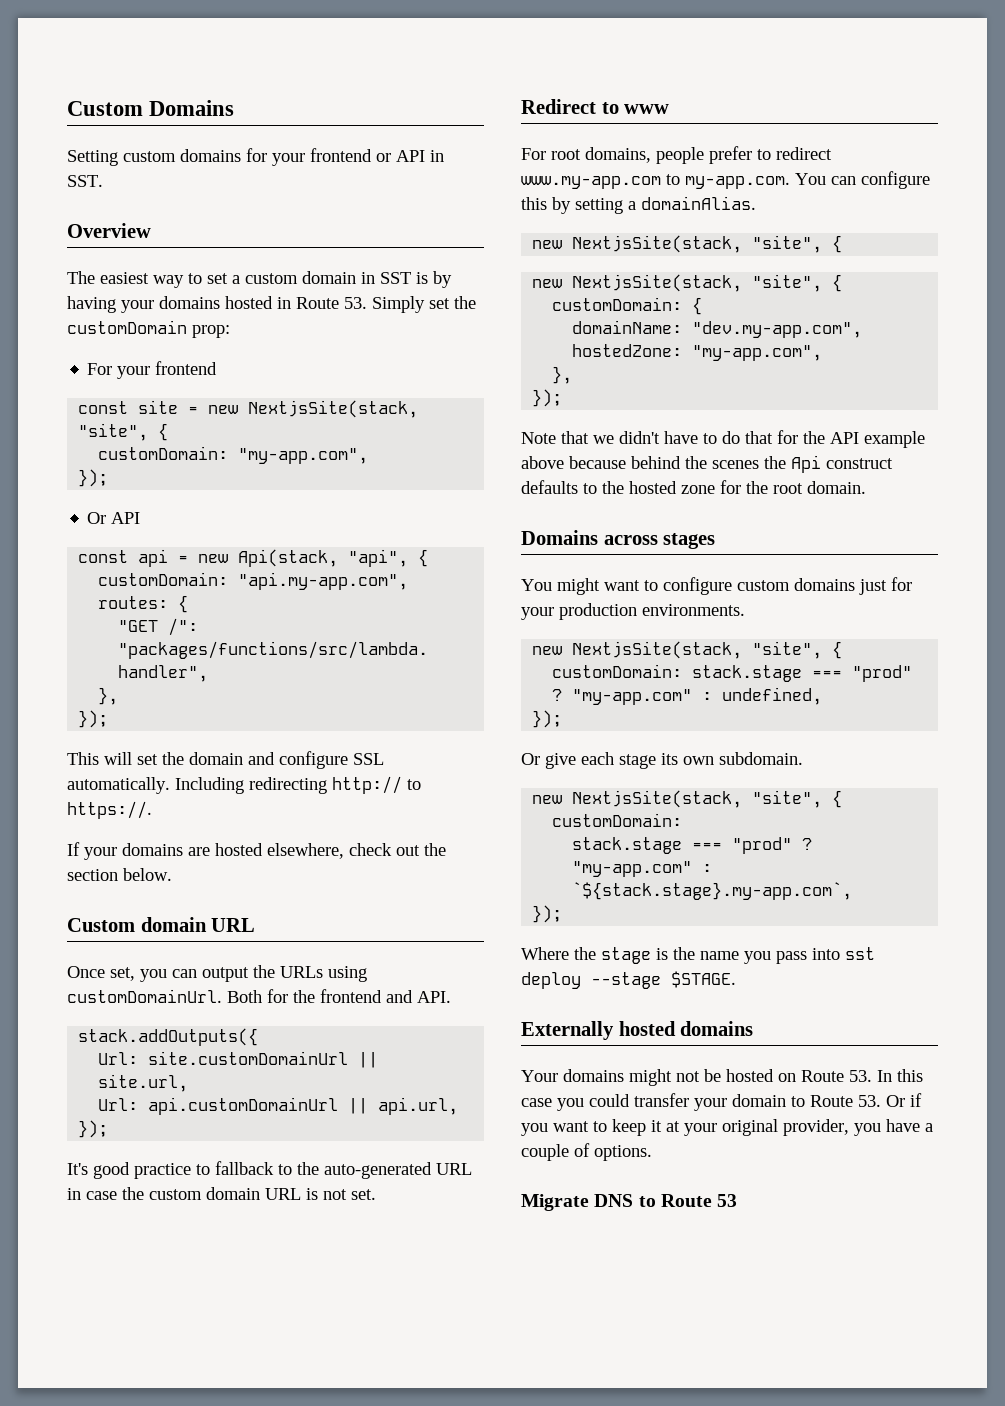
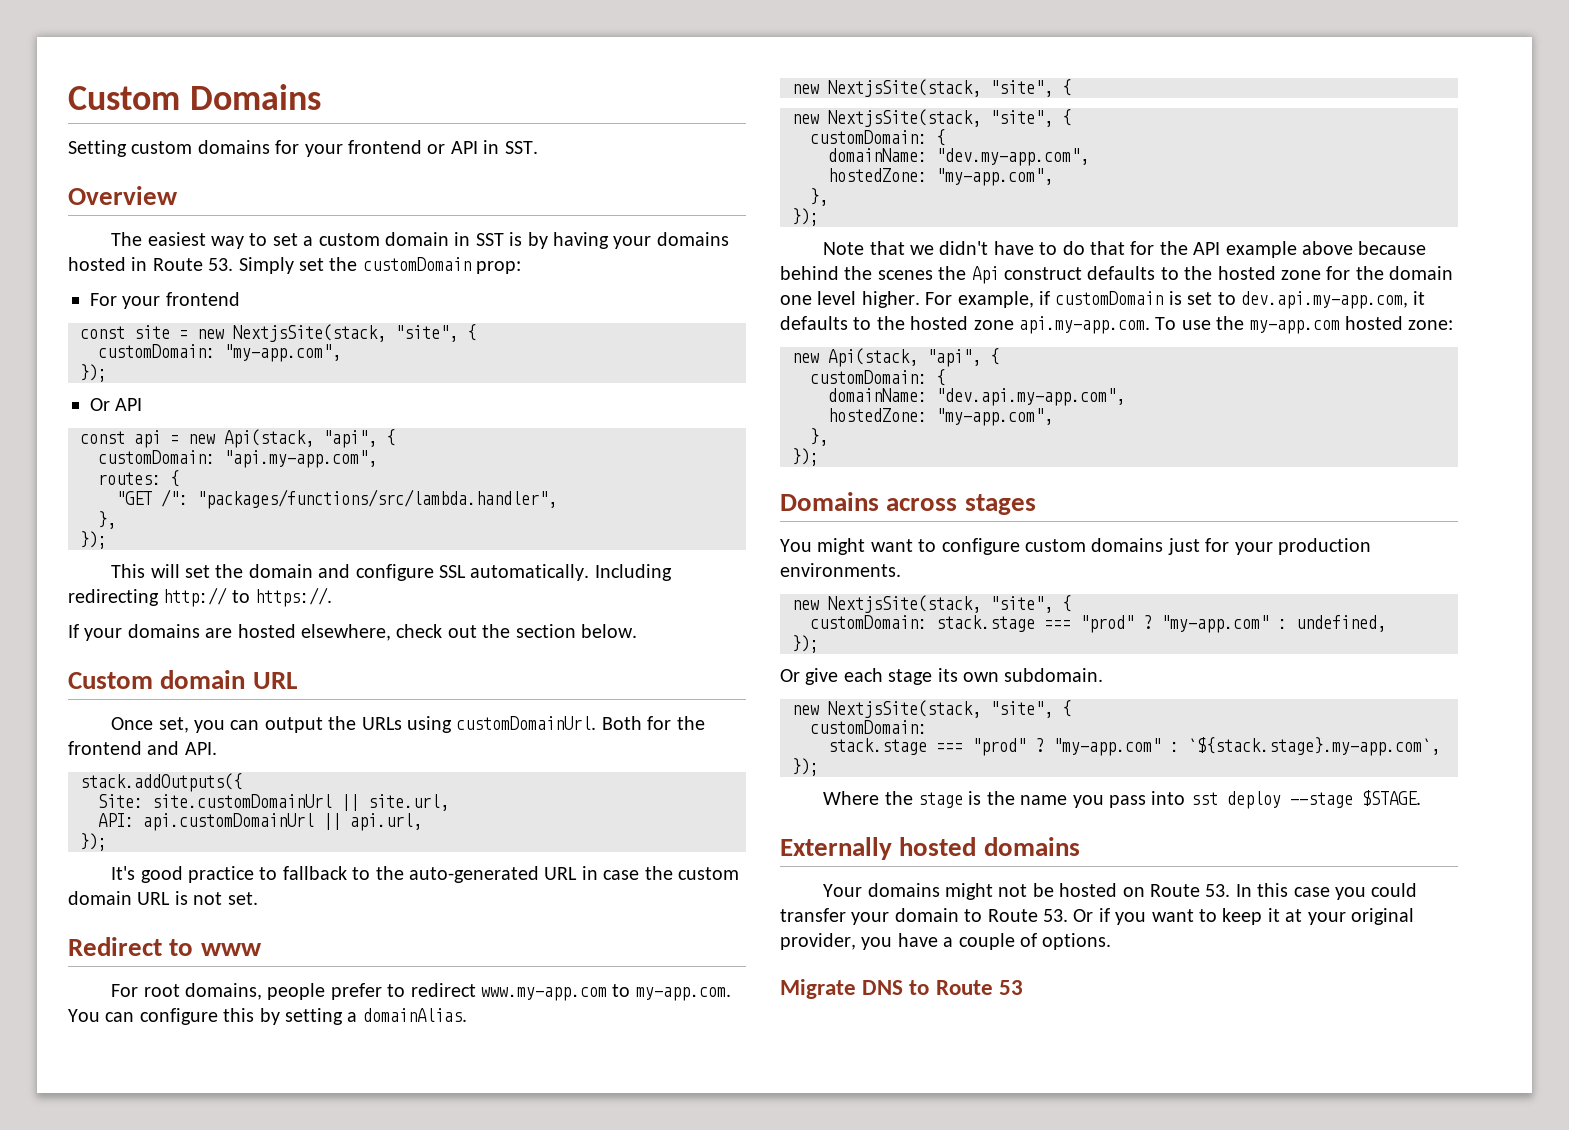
[98,1052,139,1065] Url: -> [98,794,143,808] Site:
[98,1098,139,1111] Url: -> [98,813,134,827] API:
[773,481,866,494] root domain. -> [1389,266,1454,280] [780,291,1426,309] [780,316,1454,334] [792,348,999,367] [810,369,945,386] [828,388,1125,406] [828,408,1053,426] [810,428,828,446] [792,448,819,466] domain one level higher. For example, if customDomain is set to dev.api.my-app.com, it defaults to the hosted zone api.my-app.com. To use the my-app.com hosted zone: // new Api(stack, "api", { // customDomain: { // domainName: "dev.api.my-app.com", // hostedZone: "my-app.com", // }, // });

